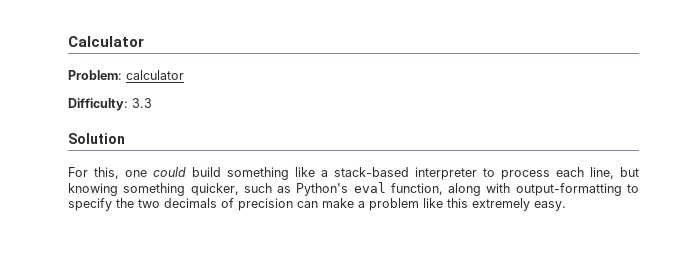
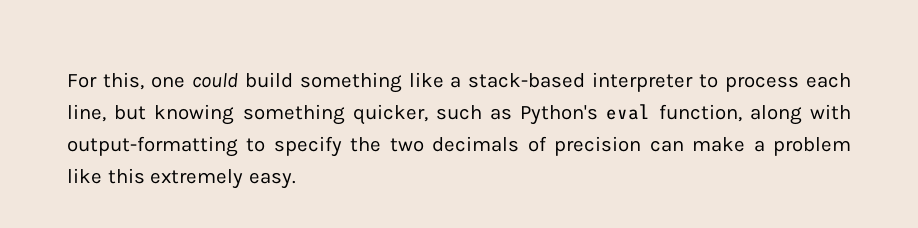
[68,36,144,47] [68,70,184,80] [68,98,152,111] [68,133,125,144] Calculator // Problem: calculator // Difficulty: 3.3 // Solution // -> (67, 81) none

